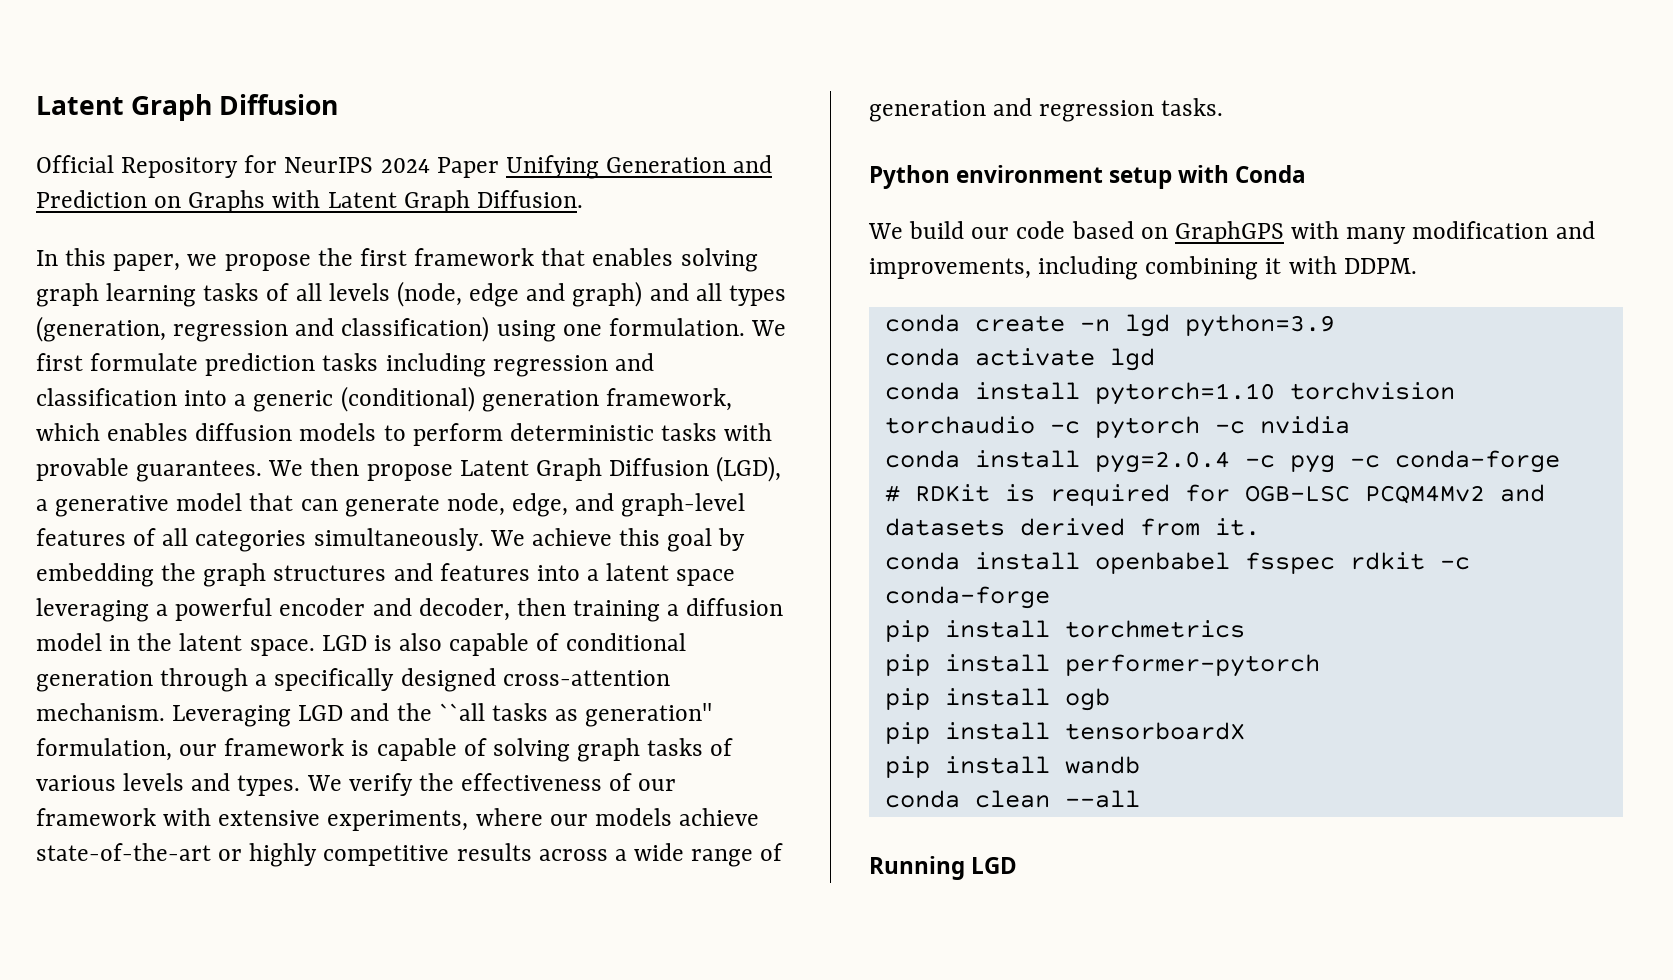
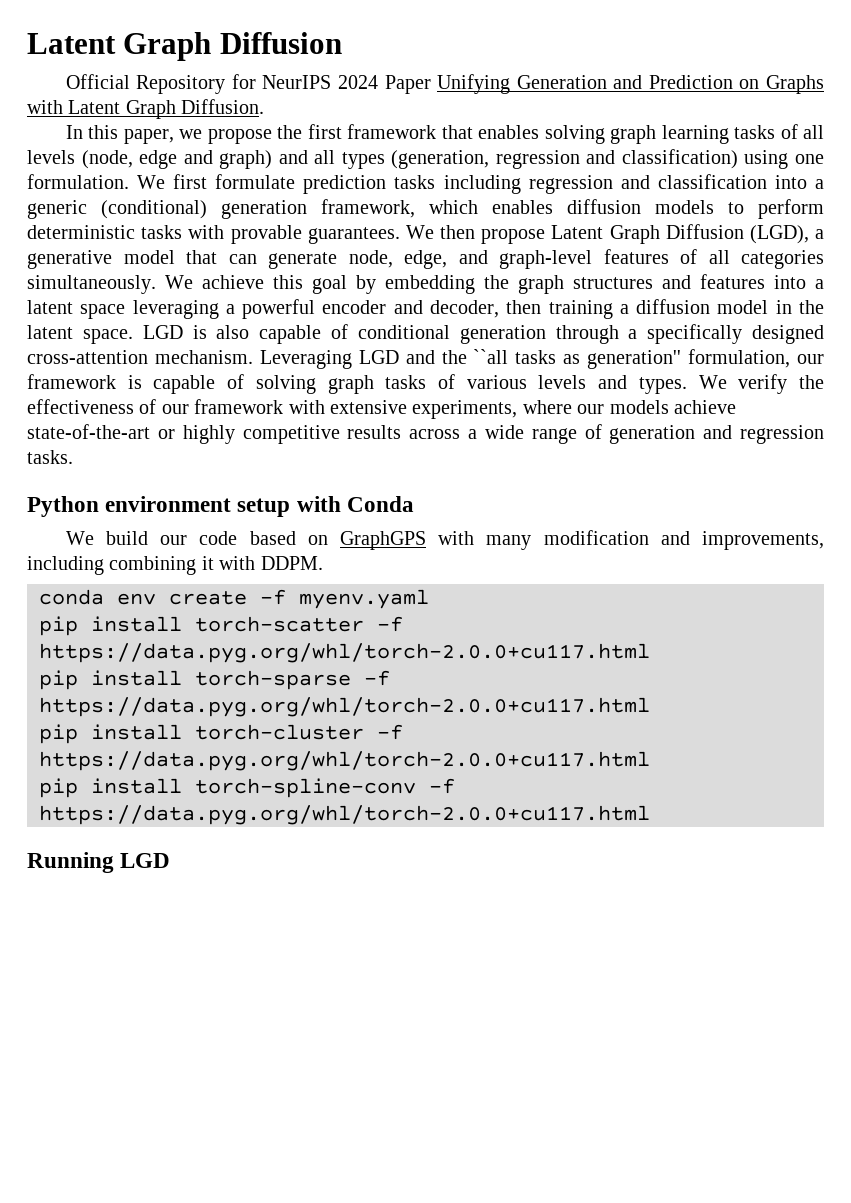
[974,314,1335,337] [884,348,1155,371] [884,382,1455,405] [884,416,1350,439] [884,450,1560,473] [884,484,1545,506] [884,518,1260,536] [884,552,1470,574] [884,586,1050,609] [884,620,1245,642] [884,654,1320,677] [884,688,1110,711] [884,722,1245,744] [884,756,1140,778] [884,790,1140,808] create -n lgd python=3.9 // conda activate lgd // conda install pytorch=1.10 torchvision torchaudio -c pytorch -c nvidia // conda install pyg=2.0.4 -c pyg -c conda-forge // # RDKit is required for OGB-LSC PCQM4Mv2 and datasets derived from it. // conda install openbabel fsspec rdkit -c conda-forge // pip install torchmetrics // pip install performer-pytorch // pip install ogb // pip install tensorboardX // pip install wandb // conda clean --all -> [117,589,429,609] [39,616,403,636] [39,643,650,663] [39,670,390,690] [39,697,650,717] [39,724,403,744] [39,751,650,771] [39,778,455,798] [39,805,650,825] env create -f myenv.yaml // pip install torch-scatter -f https://data.pyg.org/whl/torch-2.0.0+cu117.html // pip install torch-sparse -f https://data.pyg.org/whl/torch-2.0.0+cu117.html // pip install torch-cluster -f https://data.pyg.org/whl/torch-2.0.0+cu117.html // pip install torch-spline-conv -f https://data.pyg.org/whl/torch-2.0.0+cu117.html

